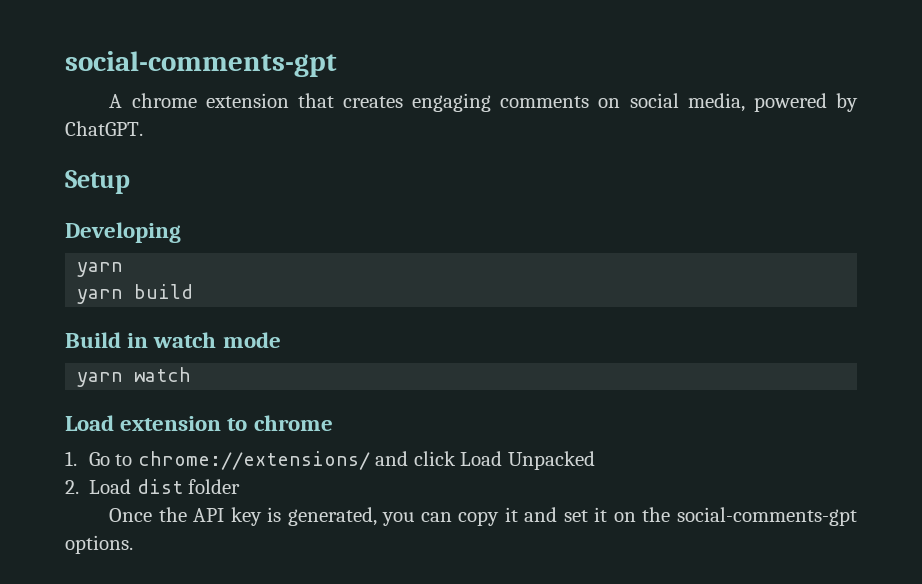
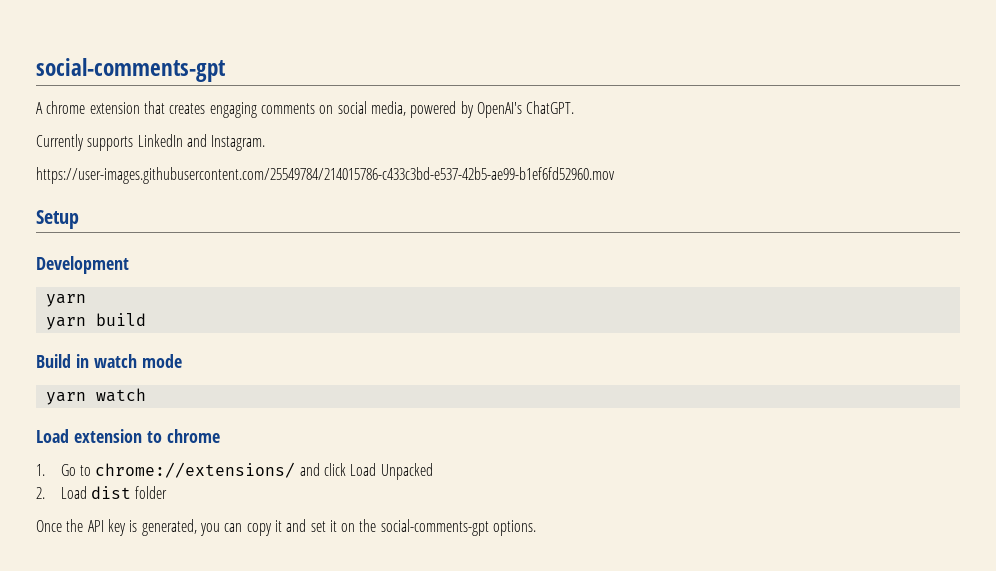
(858, 102) none -> [476,102,522,118] OpenAI's
(143, 128) none -> [36,134,266,151] [36,167,615,184] // Currently supports LinkedIn and Instagram. // https://user-images.githubusercontent.com/25549784/214015786-c433c3bd-e537-42b5-ae99-b1ef6fd52960.mov
[65,222,181,243] Developing -> [36,256,129,274] Development

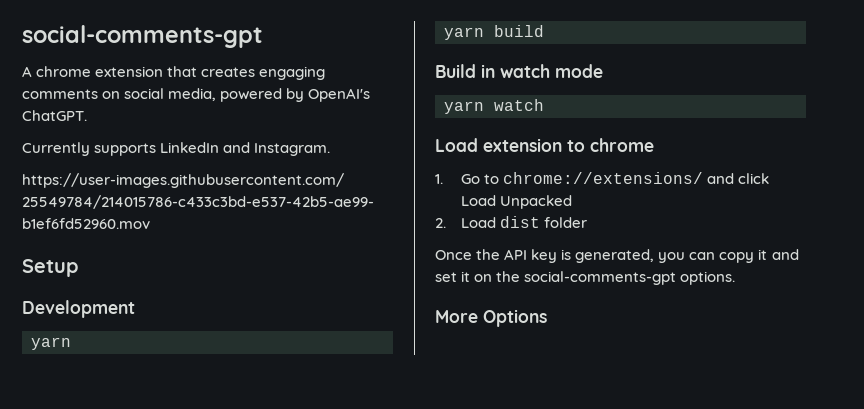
(537, 528) none -> [435,309,547,327] // More Options

